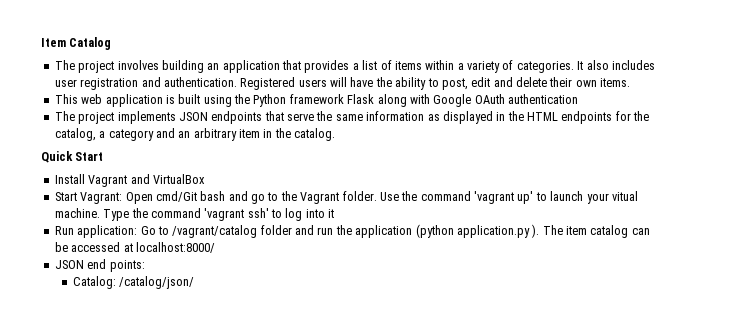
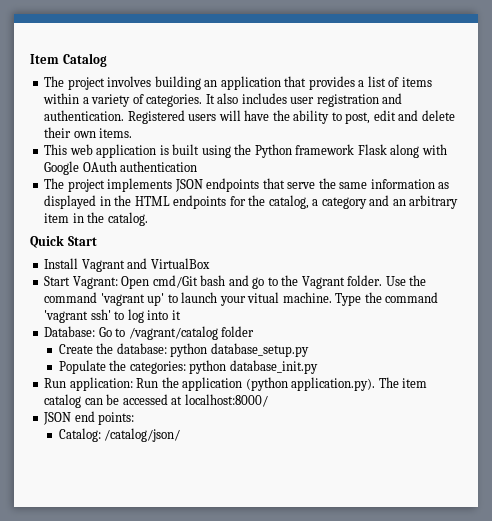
[54,225,138,238] Run application: -> [44,326,96,337] Database:
[295,225,334,235] and run -> [58,343,309,357] [58,360,318,374] [44,377,159,391] // Create the database: python database_setup.py // Populate the categories: python database_init.py // Run application: Run
[456,224,540,238] application.py ). -> [291,377,376,391] application.py).

